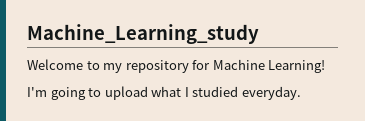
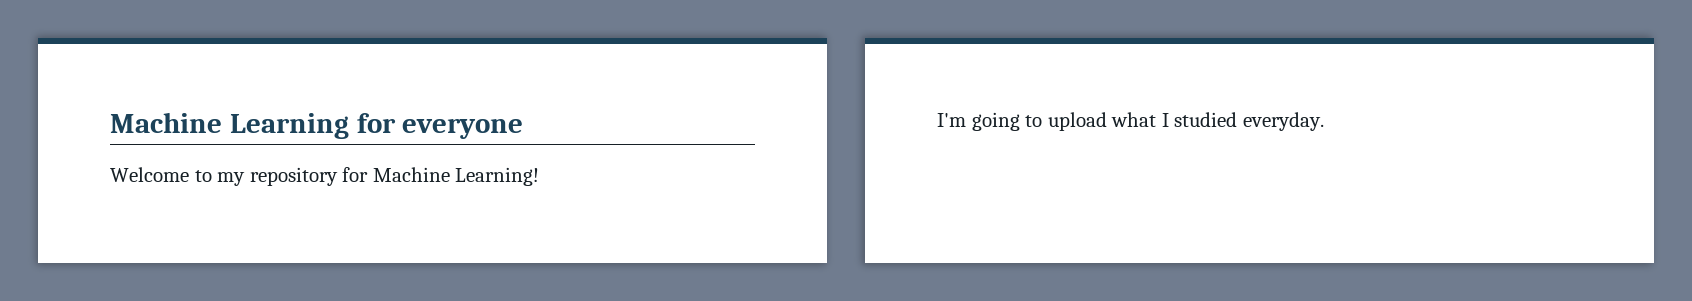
[27,24,259,44] Machine_Learning_study -> [110,112,524,139] Machine Learning for everyone

